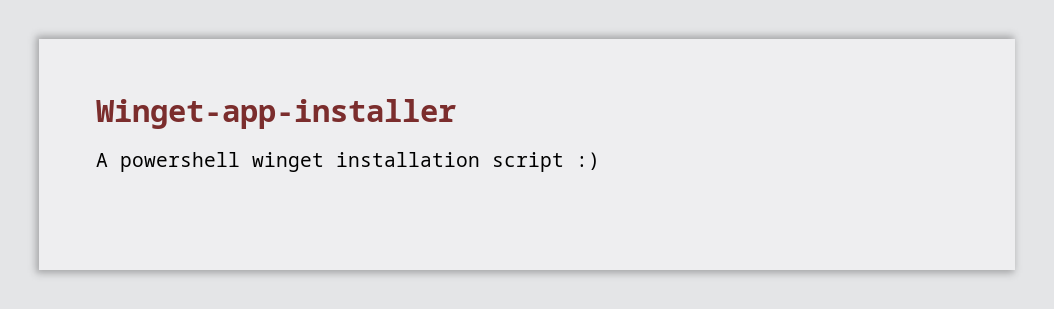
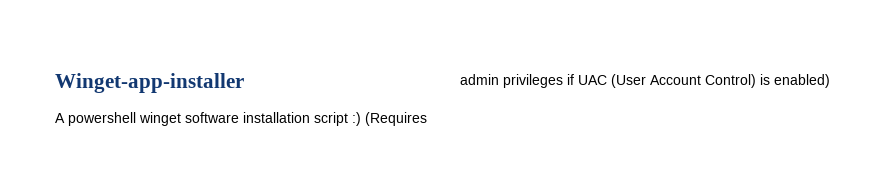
(324, 162) none -> [185,112,239,123] software
(600, 161) none -> [365,112,427,126] [460,74,830,88] (Requires admin privileges if UAC (User Account Control) is enabled)

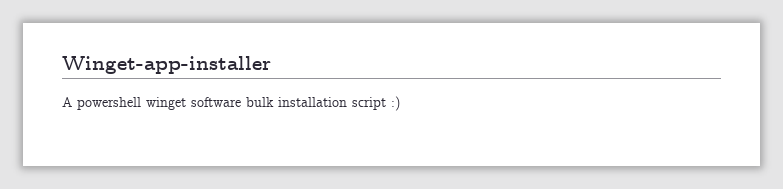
(239, 117) none -> [246,97,274,107] bulk
[365,112,427,126] [460,74,830,88] (Requires admin privileges if UAC (User Account Control) is enabled) -> (400, 103) none

